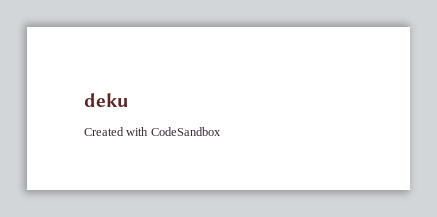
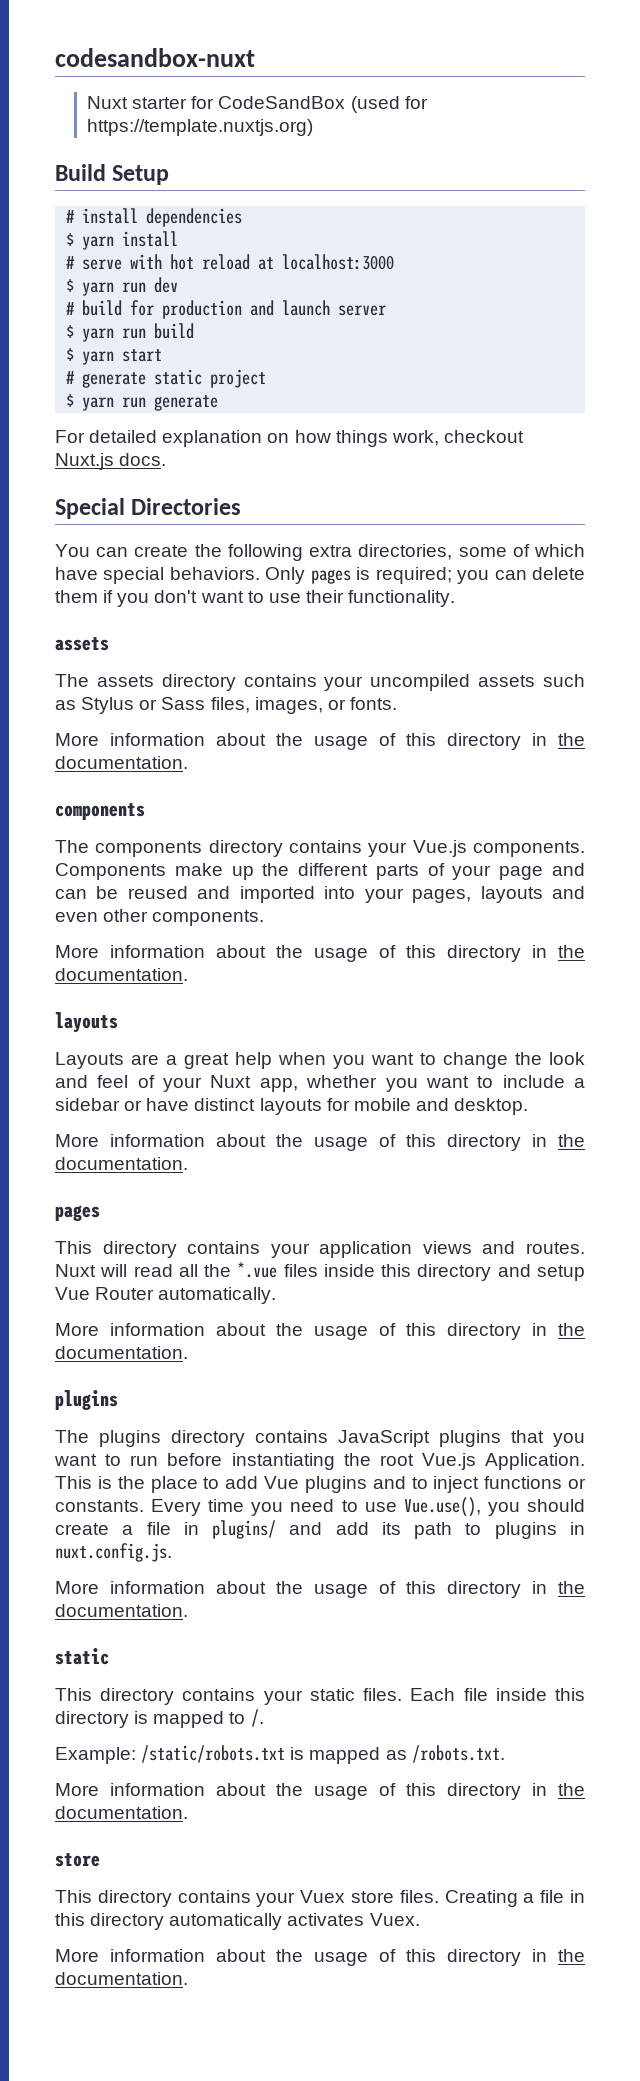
[84,93,129,107] [84,127,221,136] deku // Created with CodeSandbox -> [55,48,255,67] [87,96,428,113] [87,119,314,136] [55,164,170,185] [66,208,243,227] [66,231,179,250] [66,254,395,270] [66,277,179,296] [66,300,387,319] [66,323,195,342] [66,348,163,365] [66,369,267,388] [66,394,219,411] [55,430,524,447] [55,453,167,470] [55,498,242,519] [55,544,585,561] [55,567,586,584] [55,590,456,607] [55,637,109,651] [55,674,586,691] [55,697,397,714] [55,733,585,750] [55,756,188,769] [55,803,145,820] [55,840,585,857] [55,863,585,880] [55,886,585,903] [55,909,265,926] [55,945,585,962] [55,968,188,981] [55,1012,118,1033] [55,1052,585,1069] [55,1075,585,1092] [55,1098,529,1115] [55,1134,585,1151] [55,1157,188,1170] [55,1205,100,1221] [55,1241,585,1258] [55,1262,585,1281] [55,1287,277,1304] [55,1323,585,1340] [55,1346,188,1359] [55,1390,118,1410] [55,1430,585,1447] [54,1453,585,1470] [55,1476,586,1493] [55,1497,585,1517] [55,1520,585,1539] [55,1543,172,1562] [55,1581,585,1598] [55,1604,188,1617] [55,1648,109,1665] [55,1688,585,1705] [55,1709,264,1728] [55,1745,505,1764] [55,1783,585,1800] [55,1806,188,1819] [55,1853,100,1867] [55,1890,586,1907] [55,1913,420,1930] [55,1949,585,1966] [55,1972,188,1985] codesandbox-nuxt // Nuxt starter for CodeSandBox (used for https://template.nuxtjs.org) // Build Setup // # install dependencies // $ yarn install // # serve with hot reload at localhost:3000 // $ yarn run dev // # build for production and launch server // $ yarn run build // $ yarn start // # generate static project // $ yarn run generate // For detailed explanation on how things work, checkout Nuxt.js docs. // Special Directories // You can create the following extra directories, some of which have special behaviors. Only pages is required; you can delete them if you don't want to use their functionality. // assets // The assets directory contains your uncompiled assets such as Stylus or Sass files, images, or fonts. // More information about the usage of this directory in the documentation. // components // The components directory contains your Vue.js components. Components make up the different parts of your page and can be reused and imported into your pages, layouts and even other components. // More information about the usage of this directory in the documentation. // layouts // Layouts are a great help when you want to change the look and feel of your Nuxt app, whether you want to include a sidebar or have distinct layouts for mobile and desktop. // More information about the usage of this directory in the documentation. // pages // This directory contains your application views and routes. Nuxt will read all the *.vue files inside this directory and setup Vue Router automatically. // More information about the usage of this directory in the documentation. // plugins // The plugins directory contains JavaScript plugins that you want to run before instantiating the root Vue.js Application. This is the place to add Vue plugins and to inject functions or constants. Every time you need to use Vue.use(), you should create a file in plugins/ and add its path to plugins in nuxt.config.js. // More information about the usage of this directory in the documentation. // static // This directory contains your static files. Each file inside this directory is mapped to /. // Example: /static/robots.txt is mapped as /robots.txt. // More information about the usage of this directory in the documentation. // store // This directory contains your Vuex store files. Creating a file in this directory automatically activates Vuex. // More information about the usage of this directory in the documentation.

